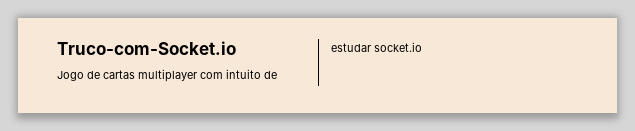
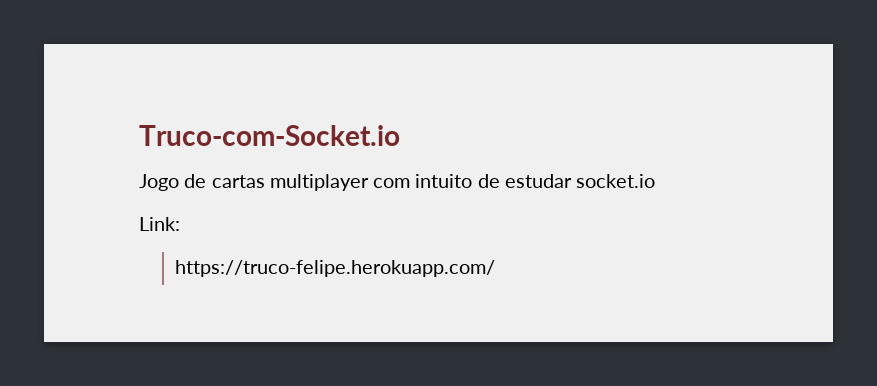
(422, 47) none -> [139,217,180,231] [175,260,496,277] // Link: // https://truco-felipe.herokuapp.com/

